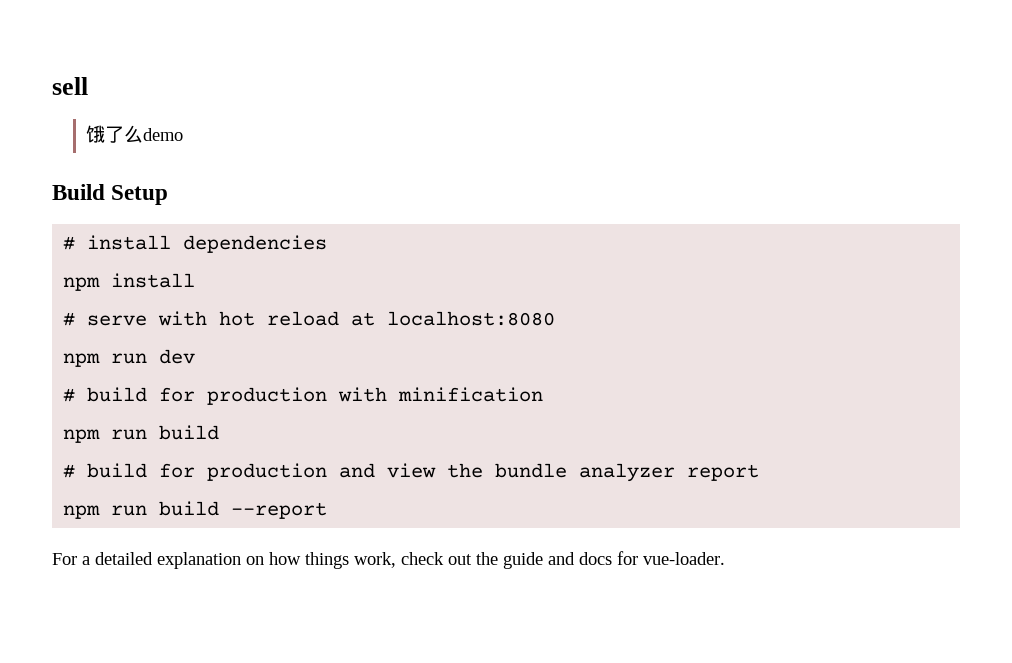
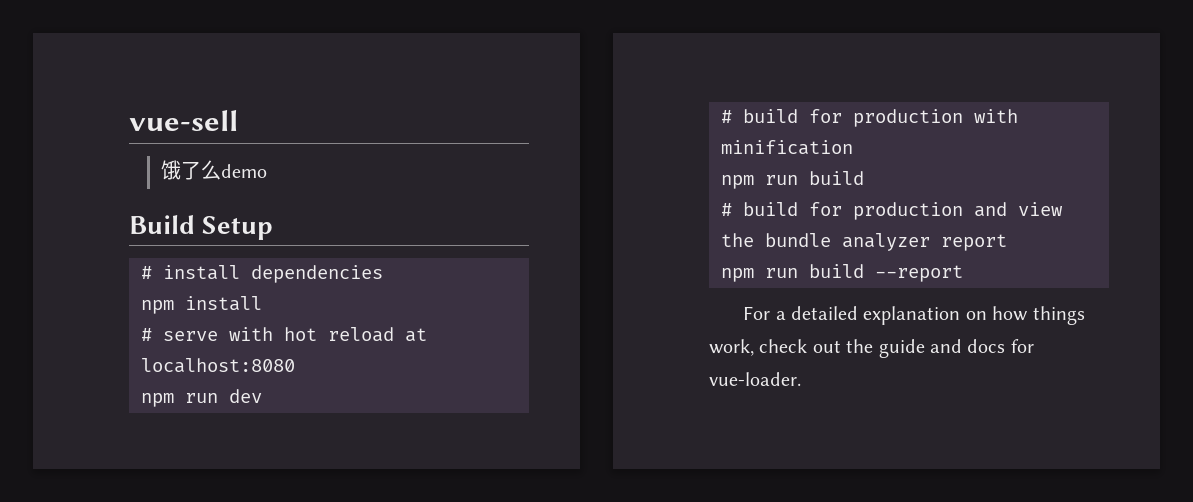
[52,77,88,95] sell -> [129,110,238,131] vue-sell

